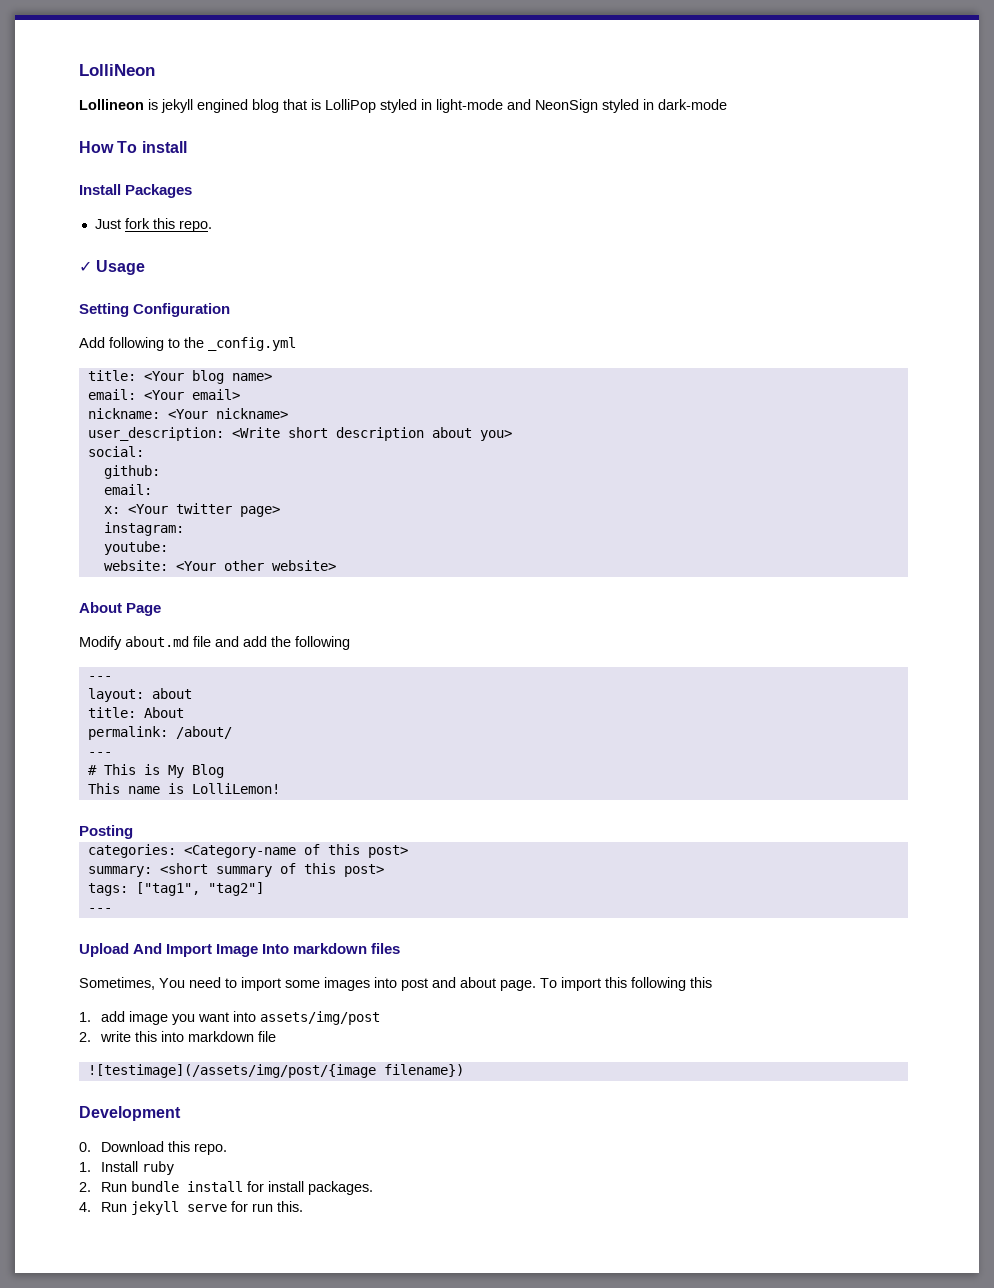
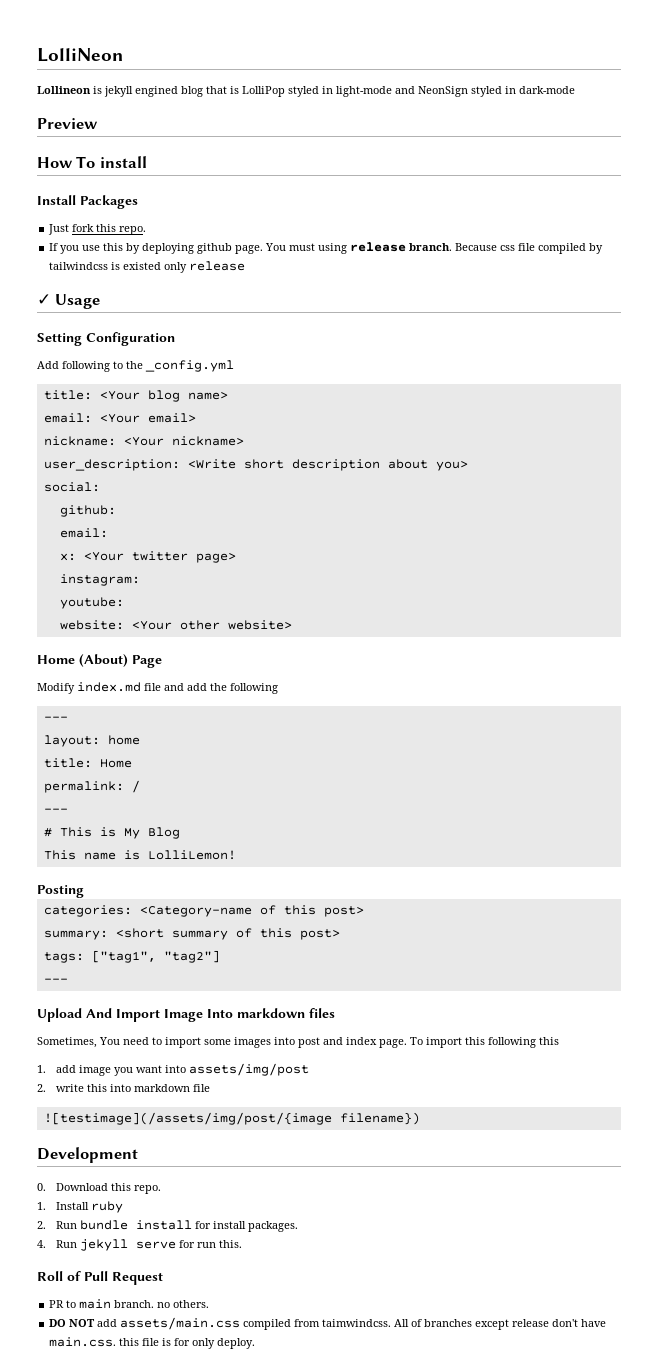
(727, 104) none -> [37,118,98,129] // Preview
(212, 226) none -> [49,242,604,254] [49,261,246,273] // If you use this by deploying github page. You must using release branch. Because css file compiled by tailwindcss is existed only release
[79,602,122,613] About -> [37,654,128,667] Home (About)
[125,636,189,647] about.md -> [77,682,141,692] index.md
[151,688,192,699] [87,707,184,718] about // title: About -> [107,735,140,745] [43,758,132,768] home // title: Home
[175,726,232,739] /about/ -> [131,780,140,793] /
[460,977,496,988] about -> [346,1037,377,1045] index
(304, 1206) none -> [37,1271,163,1285] [49,1299,210,1309] [49,1317,607,1330] [49,1337,256,1349] // Roll of Pull Request // PR to main branch. no others. // DO NOT add assets/main.css compiled from taimwindcss. All of branches except release don't have main.css. this file is for only deploy.

